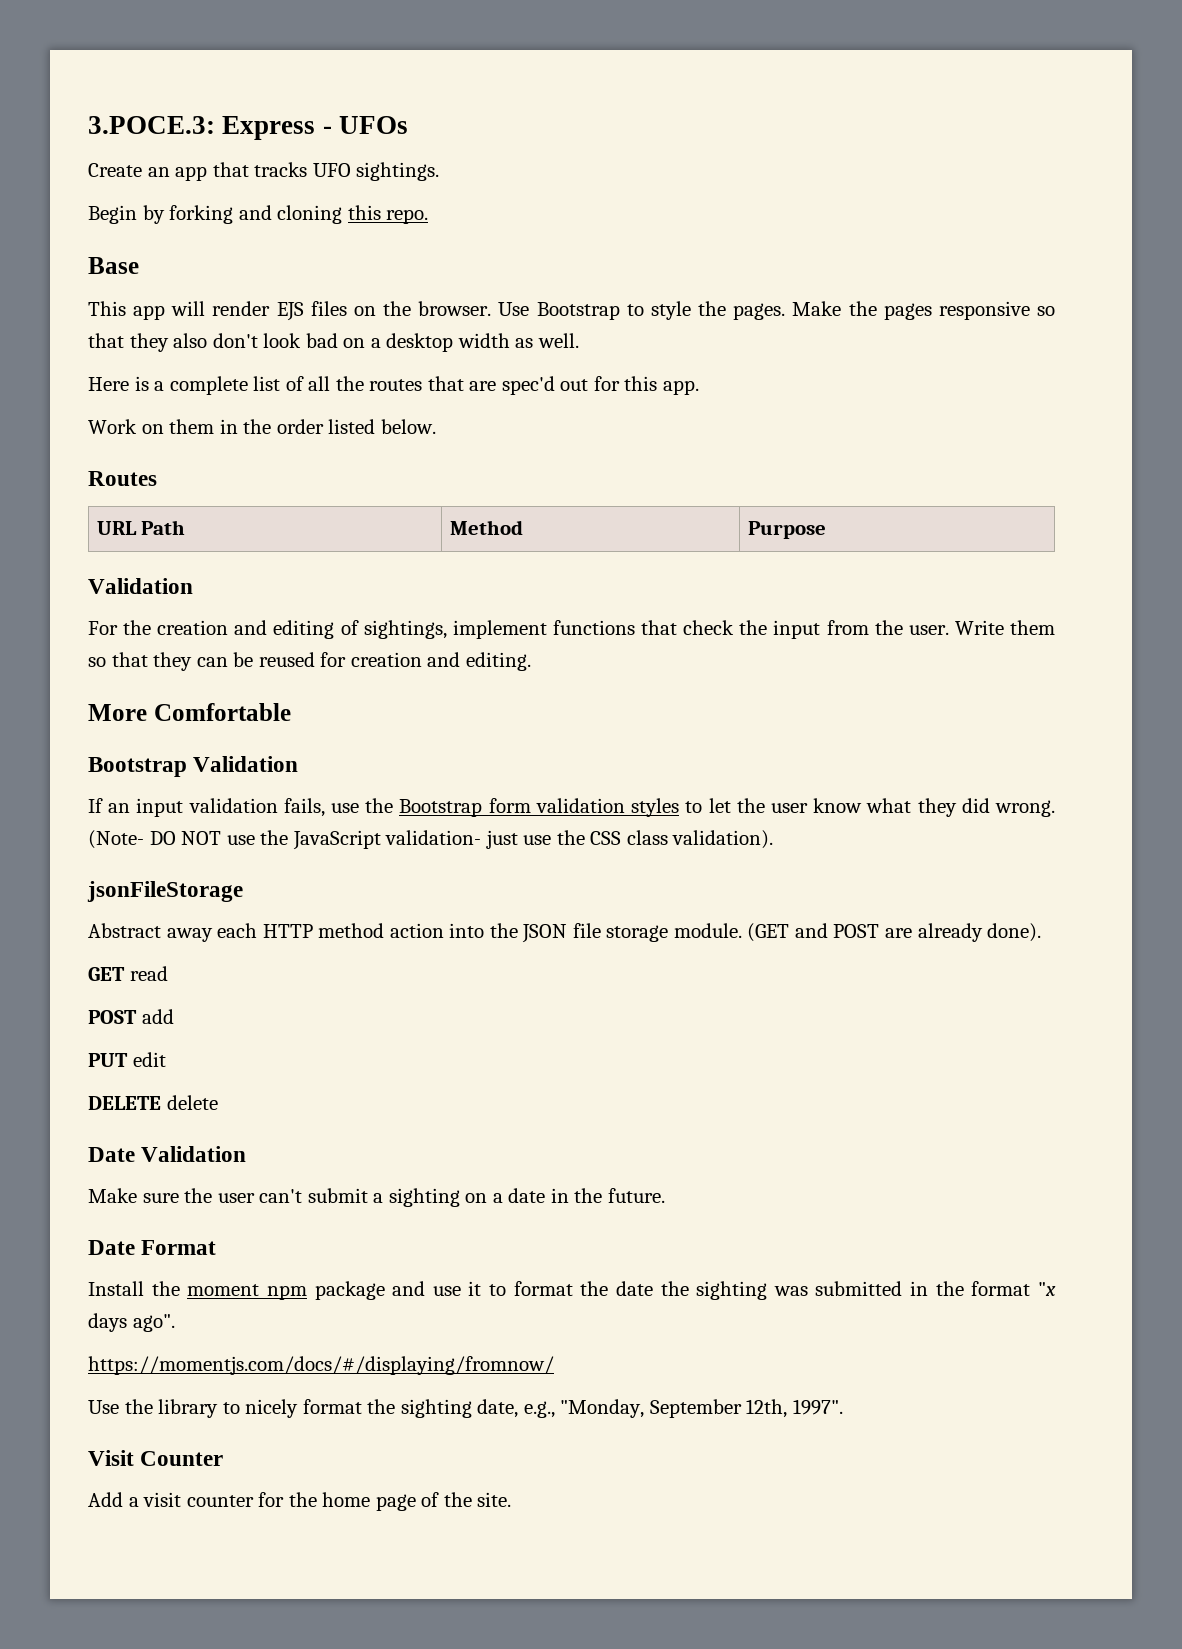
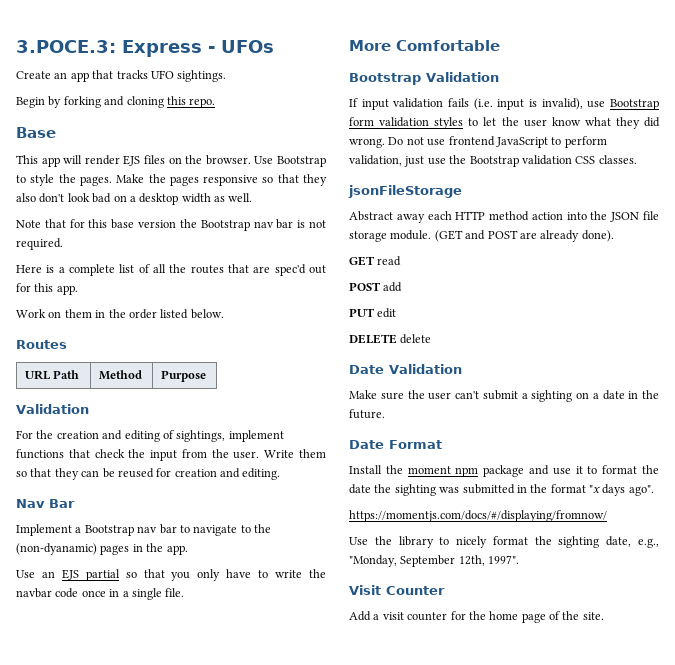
(579, 340) none -> [16,219,326,231] [16,238,63,250] // Note that for this base version the Bootstrap nav bar is not required.
(531, 661) none -> [16,499,75,508] [16,524,271,536] [16,543,188,555] [16,569,326,581] [16,588,185,600] // Nav Bar // Implement a Bootstrap nav bar to navigate to the (non-dyanamic) pages in the app. // Use an EJS partial so that you only have to write the navbar code once in a single file.
[108,803,131,813] an -> (358, 102) none
[283,798,394,817] fails, use the -> [448,98,606,110] fails (i.e. input is invalid), use
[88,830,774,850] (Note- DO NOT use the JavaScript validation- just use the CSS class validation). -> [388,136,607,148] [349,155,637,167] Do not use frontend JavaScript to perform validation, just use the Bootstrap validation CSS classes.

